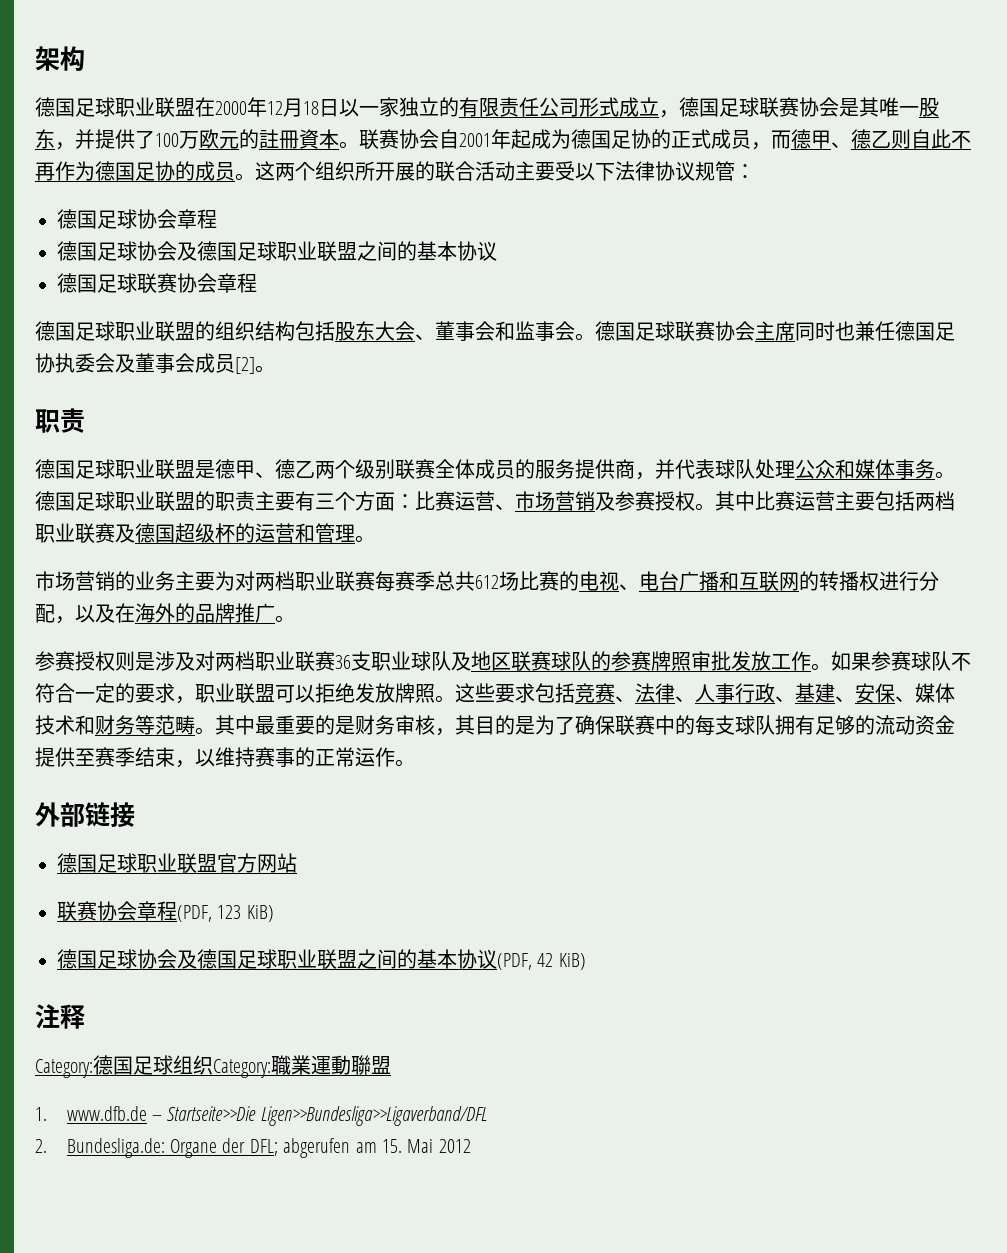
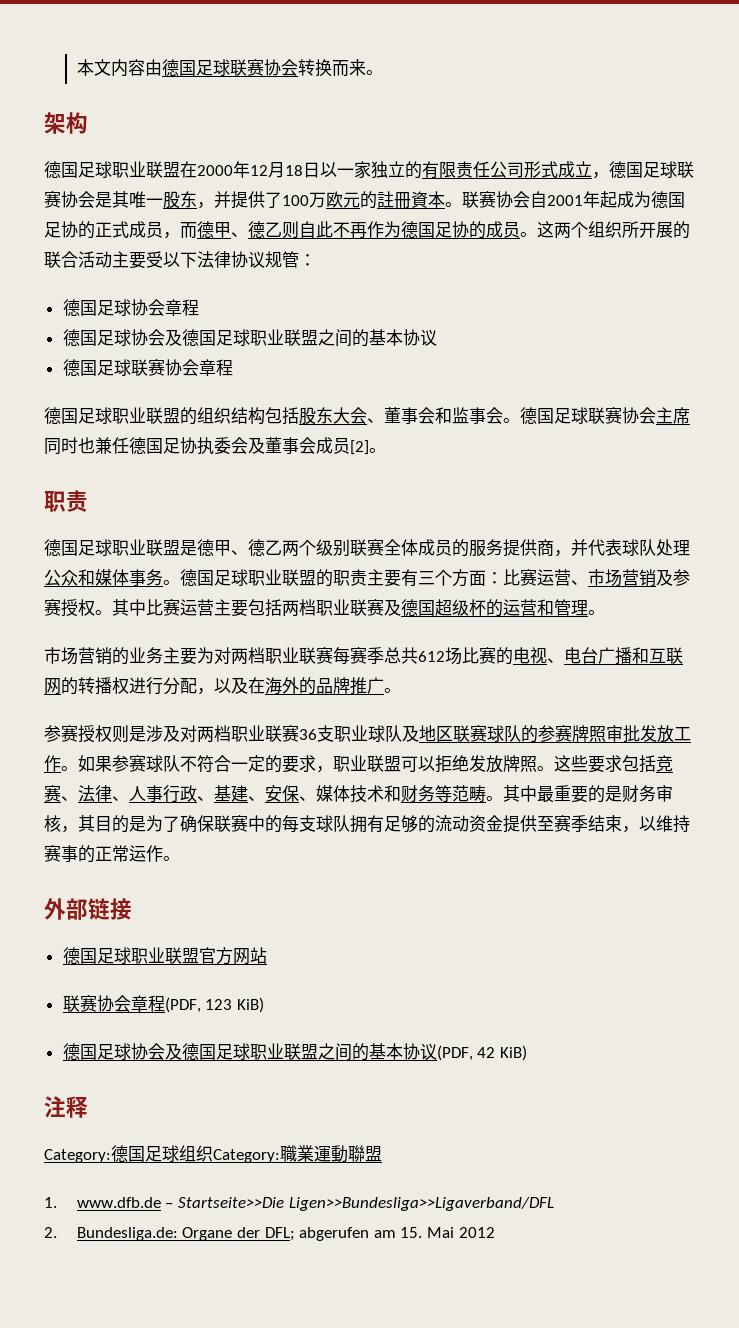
(35, 58) none -> [76,58,383,77] 本文内容由德国足球联赛协会转换而来。 //

